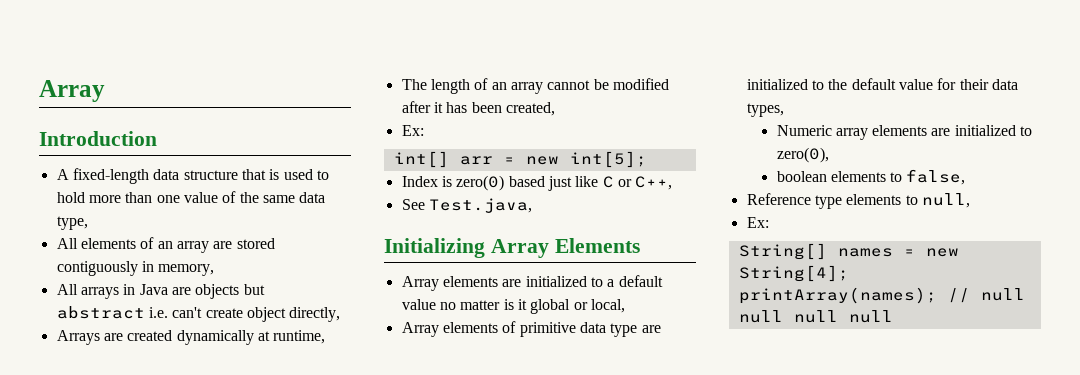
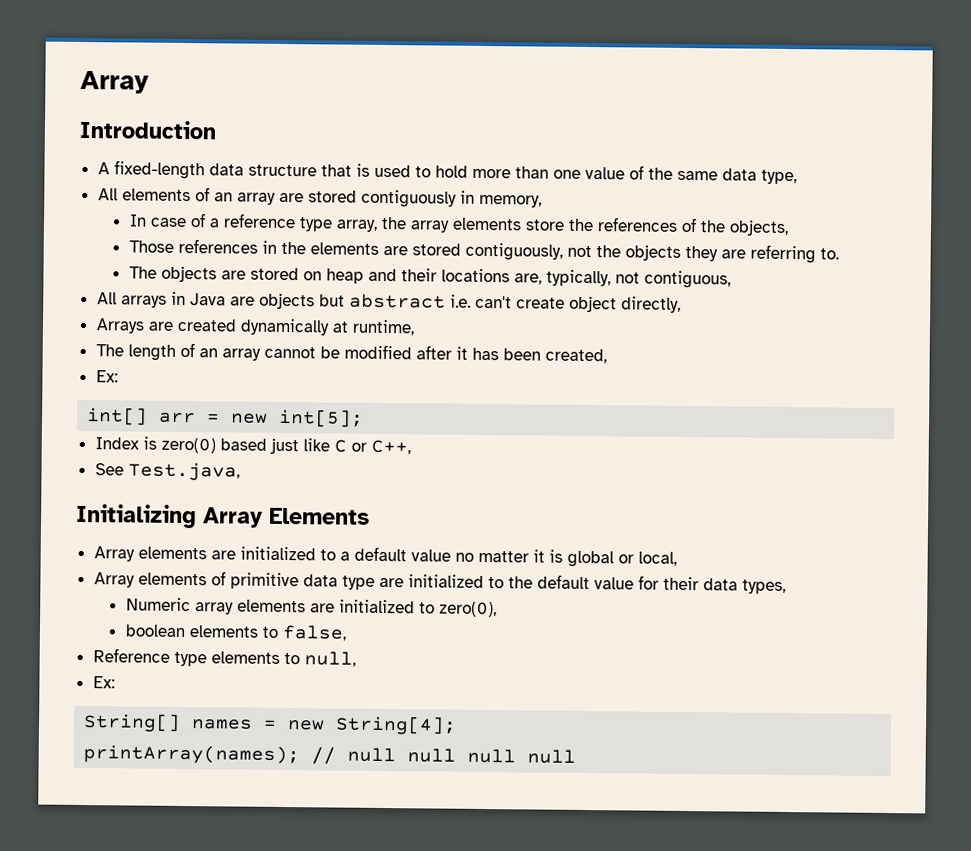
(215, 270) none -> [128,213,789,236] [128,238,839,264] [128,265,731,289] // In case of a reference type array, the array elements store the references of the objects, // Those references in the elements are stored contiguously, not the objects they are referring to. // The objects are stored on heap and their locations are, typically, not contiguous,
[503,299,527,310] is it -> [532,549,563,563] it is

